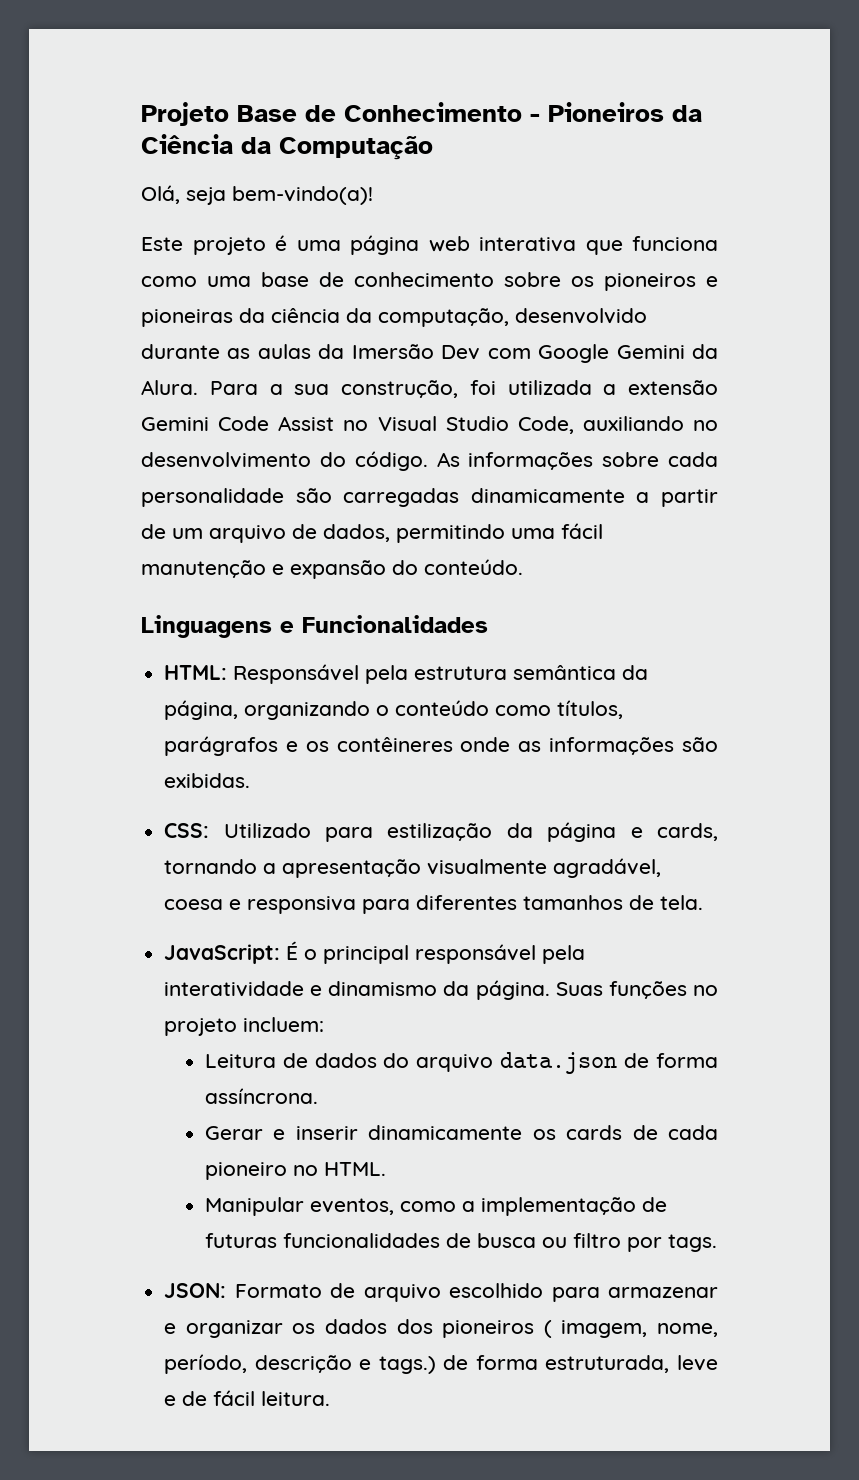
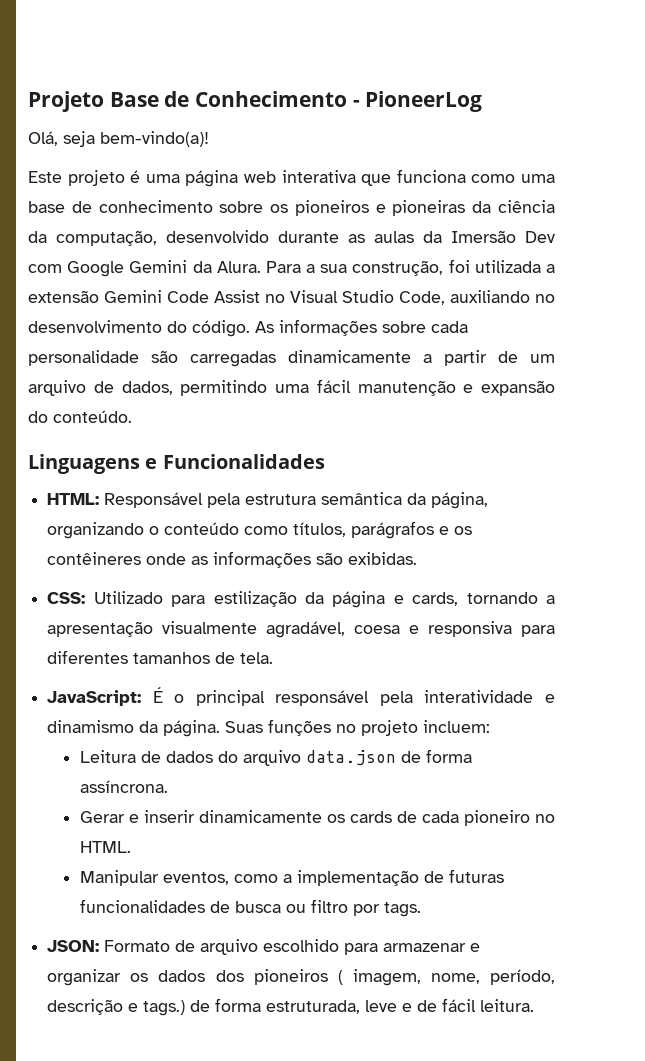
[548,102,702,122] [141,134,433,160] Pioneiros da Ciência da Computação -> [365,91,483,112] PioneerLog

